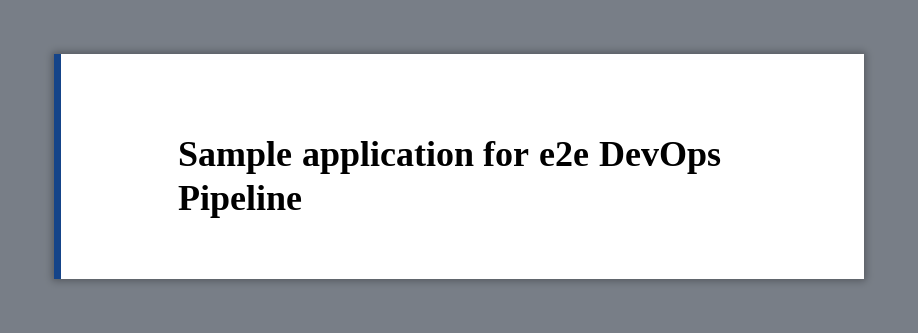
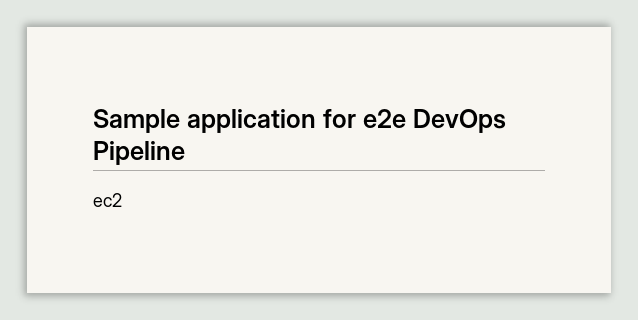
(302, 201) none -> [93,193,122,207] // ec2

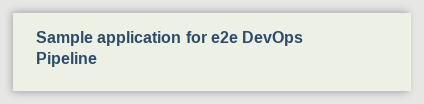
[93,193,122,207] // ec2 -> (97, 59) none

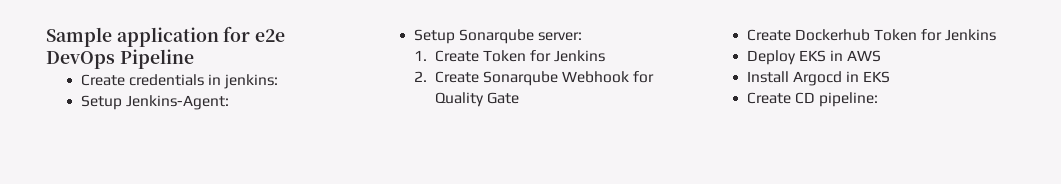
(97, 59) none -> [80,74,279,89] [80,95,229,110] [413,29,582,44] [414,50,606,62] [414,71,655,86] [434,92,519,107] [746,29,997,41] [746,50,882,65] [746,71,891,86] [746,92,878,107] // Create credentials in jenkins: // Setup Jenkins-Agent: // Setup Sonarqube server: // 1. Create Token for Jenkins // 2. Create Sonarqube Webhook for Quality Gate // Create Dockerhub Token for Jenkins // Deploy EKS in AWS // Install Argocd in EKS // Create CD pipeline:

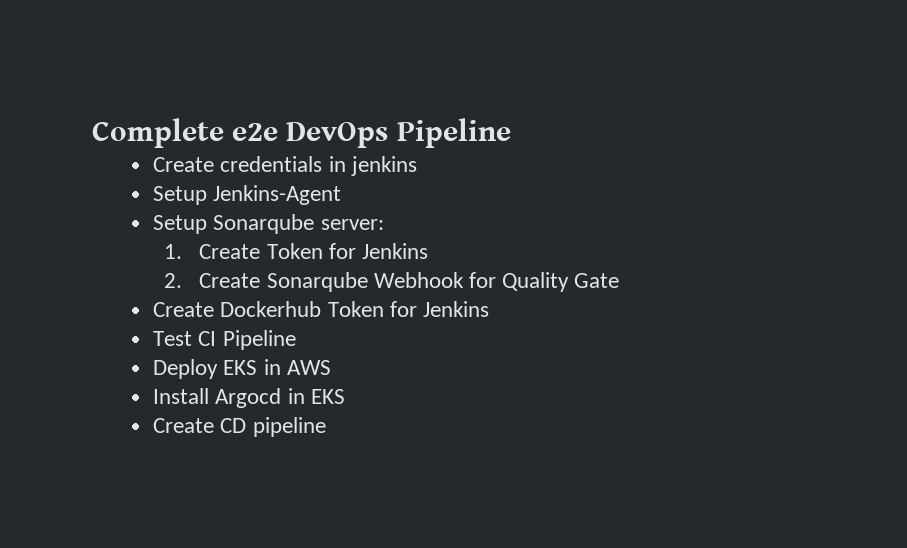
[46,26,251,47] Sample application for -> [92,118,224,148] Complete
[224,74,279,89] [80,95,229,110] jenkins: // Setup Jenkins-Agent: -> [350,156,417,176] [153,185,342,205] jenkins // Setup Jenkins-Agent
(997, 35) none -> [153,330,296,350] // Test CI Pipeline
[818,92,878,107] pipeline: -> [252,417,326,437] pipeline

